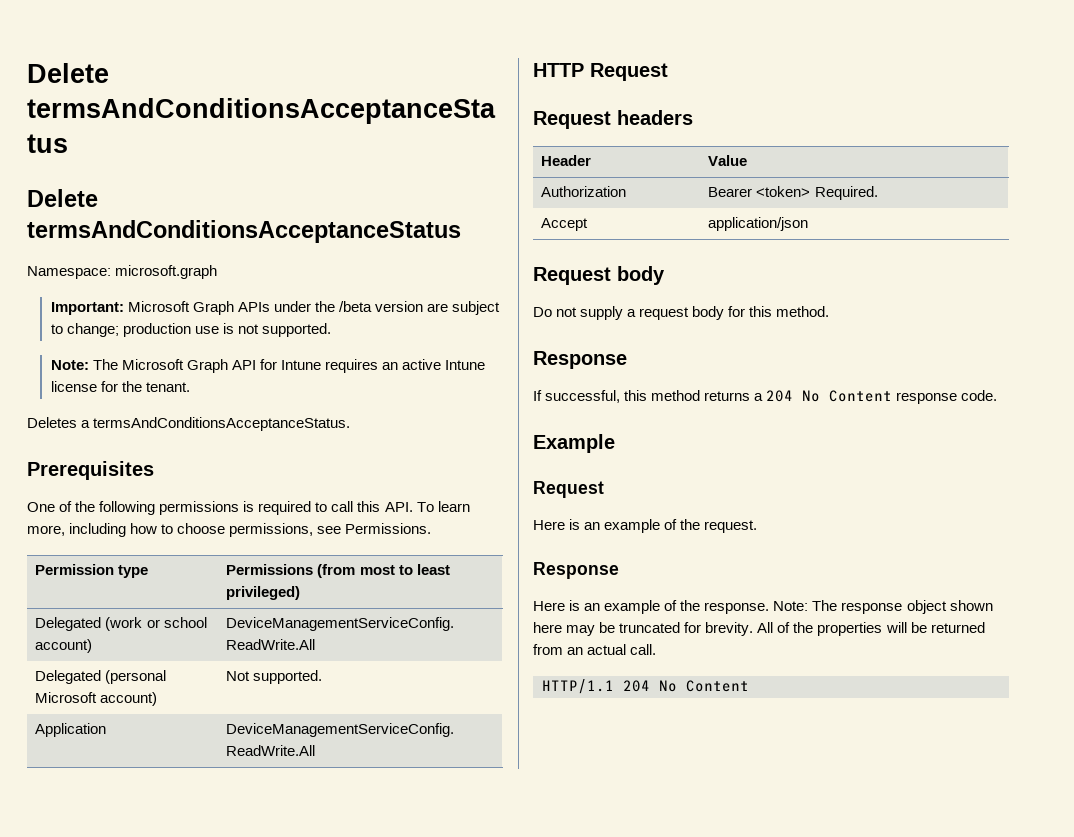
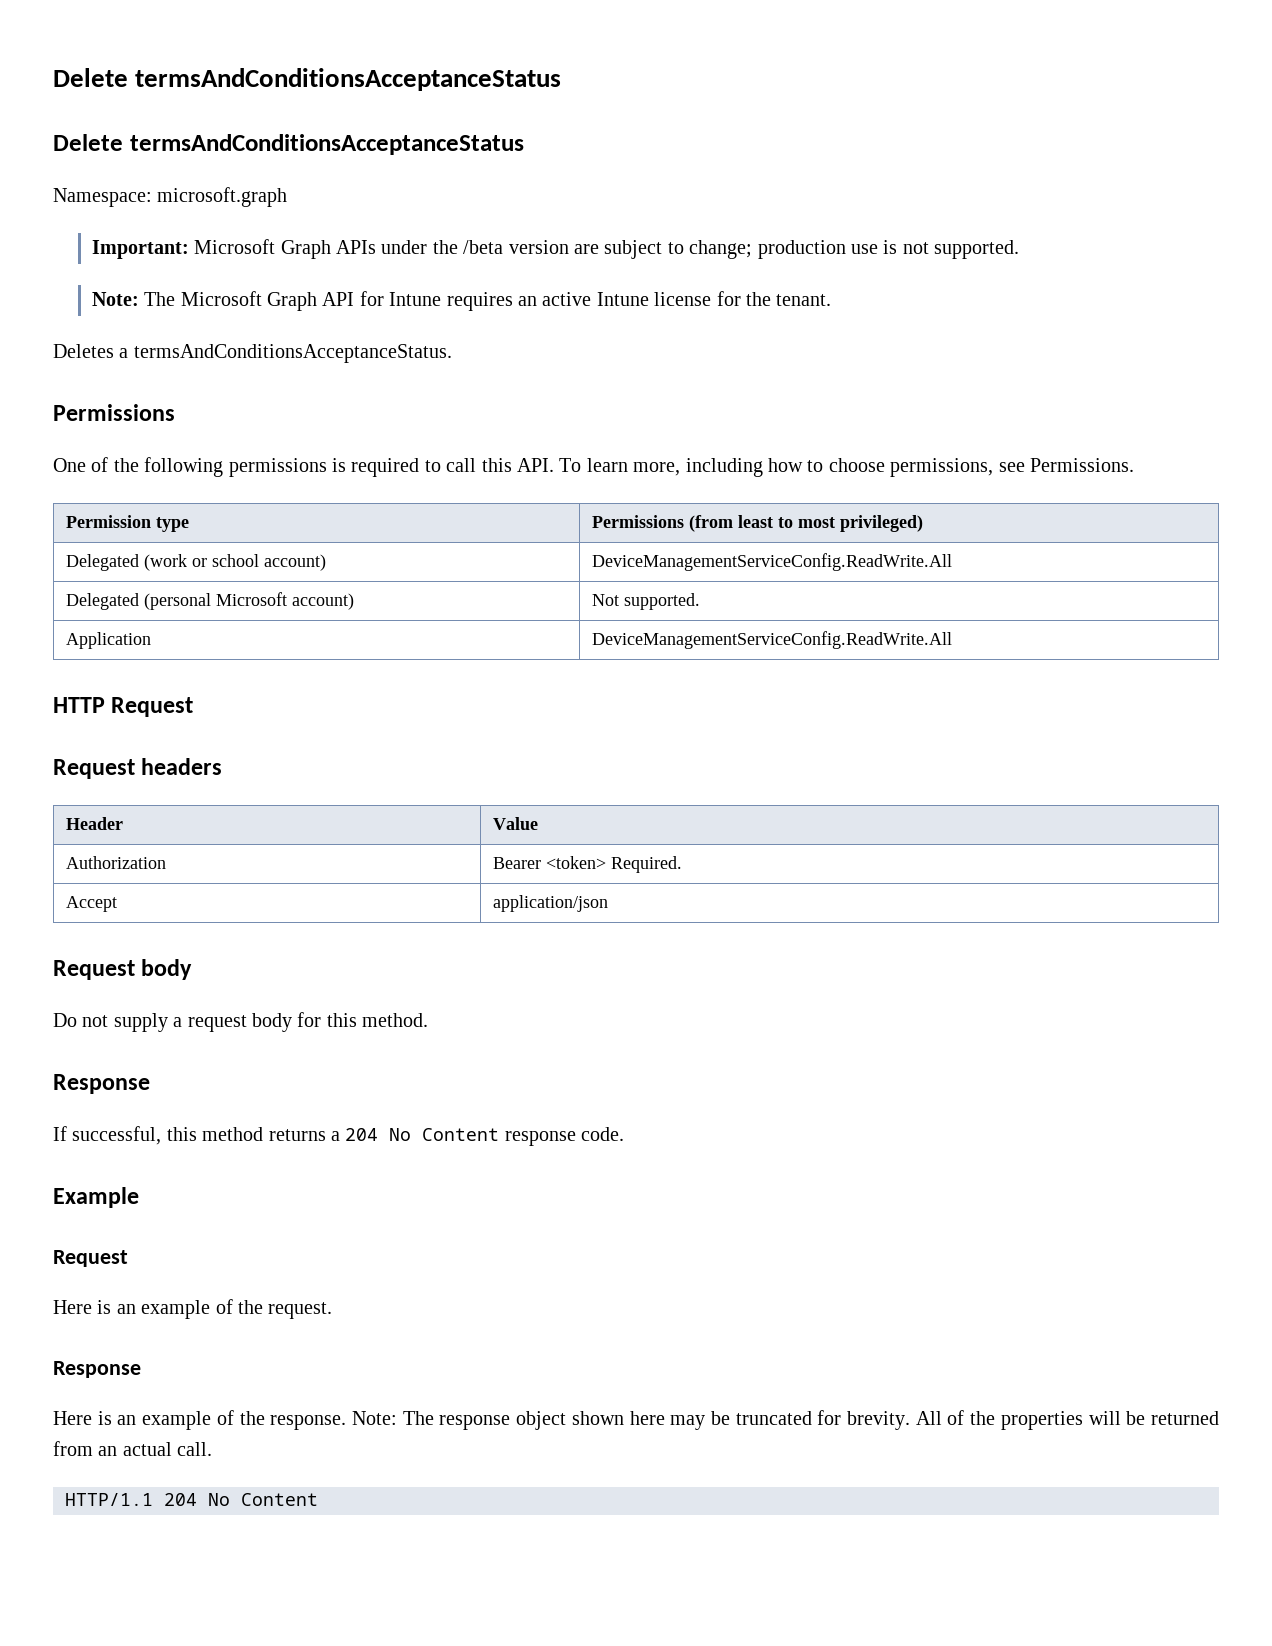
[27,461,154,480] Prerequisites -> [53,404,175,421] Permissions
[359,564,450,575] most to least -> [737,515,835,528] least to most

